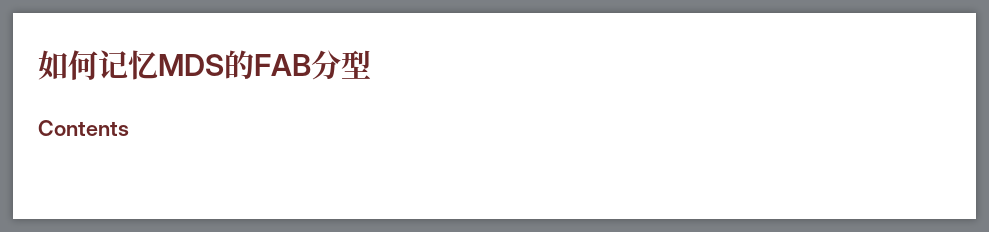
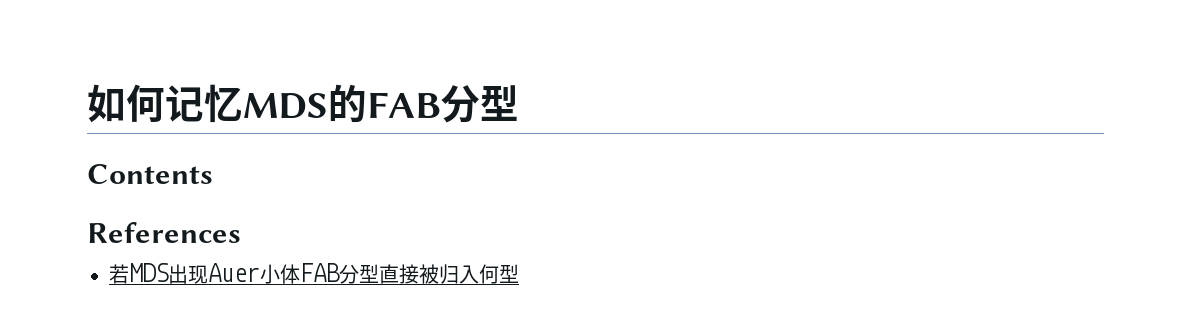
(129, 128) none -> [87,222,241,243] [109,263,519,284] // References // 若MDS出现Auer小体FAB分型直接被归入何型

